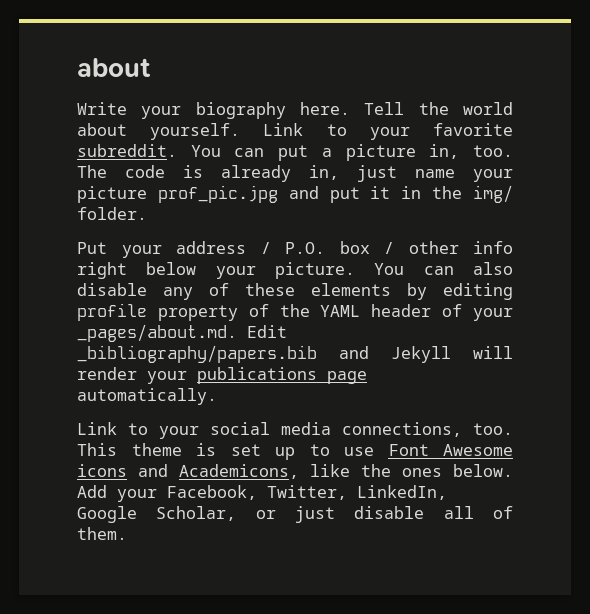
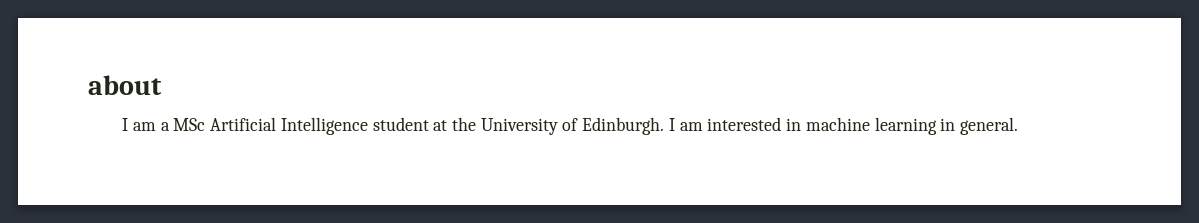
[77,102,513,119] [77,123,513,140] [77,144,513,161] [77,165,513,182] [77,185,513,203] [77,207,147,220] [77,241,513,258] [77,262,513,279] [77,283,513,300] [77,303,513,321] [77,324,287,342] [77,345,513,363] [77,367,367,384] [77,388,217,405] [77,422,513,439] [77,443,513,460] [77,464,513,479] [77,485,447,502] [77,506,513,523] [77,527,127,540] Write your biography here. Tell the world about yourself. Link to your favorite subreddit. You can put a picture in, too. The code is already in, just name your picture prof_pic.jpg and put it in the img/ folder. // Put your address / P.O. box / other info right below your picture. You can also disable any of these elements by editing profile property of the YAML header of your _pages/about.md. Edit _bibliography/papers.bib and Jekyll will render your publications page automatically. // Link to your social media connections, too. This theme is set up to use Font Awesome icons and Academicons, like the ones below. Add your Facebook, Twitter, LinkedIn, Google Scholar, or just disable all of them. -> [122,117,1018,135] I am a MSc Artificial Intelligence student at the University of Edinburgh. I am interested in machine learning in general.

